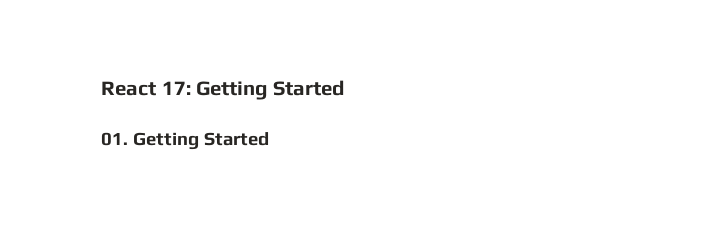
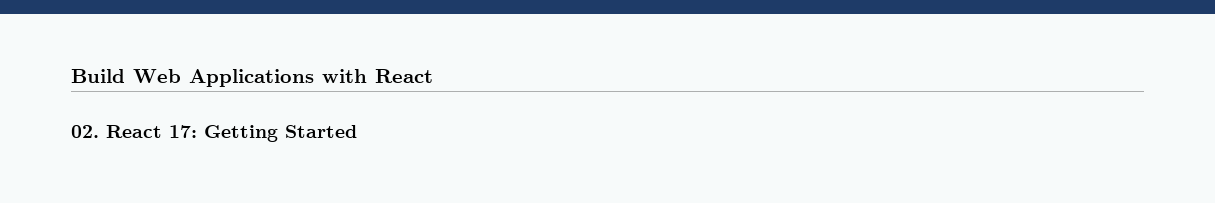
(101, 88) none -> [71,69,433,87] [71,125,99,138] Build Web Applications with React // 02.
[101,132,269,150] // 01. Getting Started -> (357, 131) none

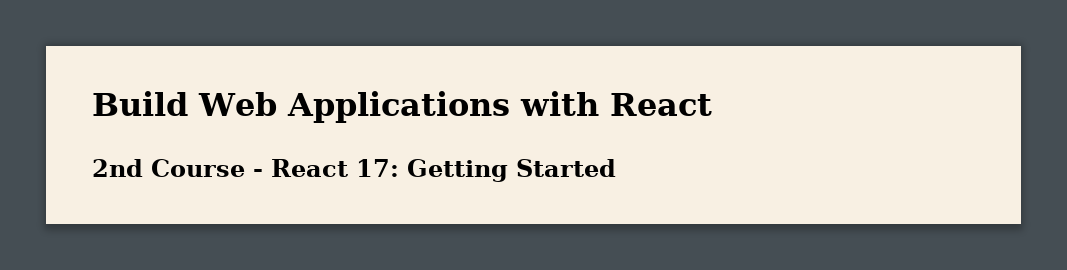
[71,125,99,138] 02. -> [92,159,263,177] 2nd Course -

